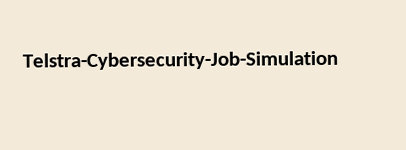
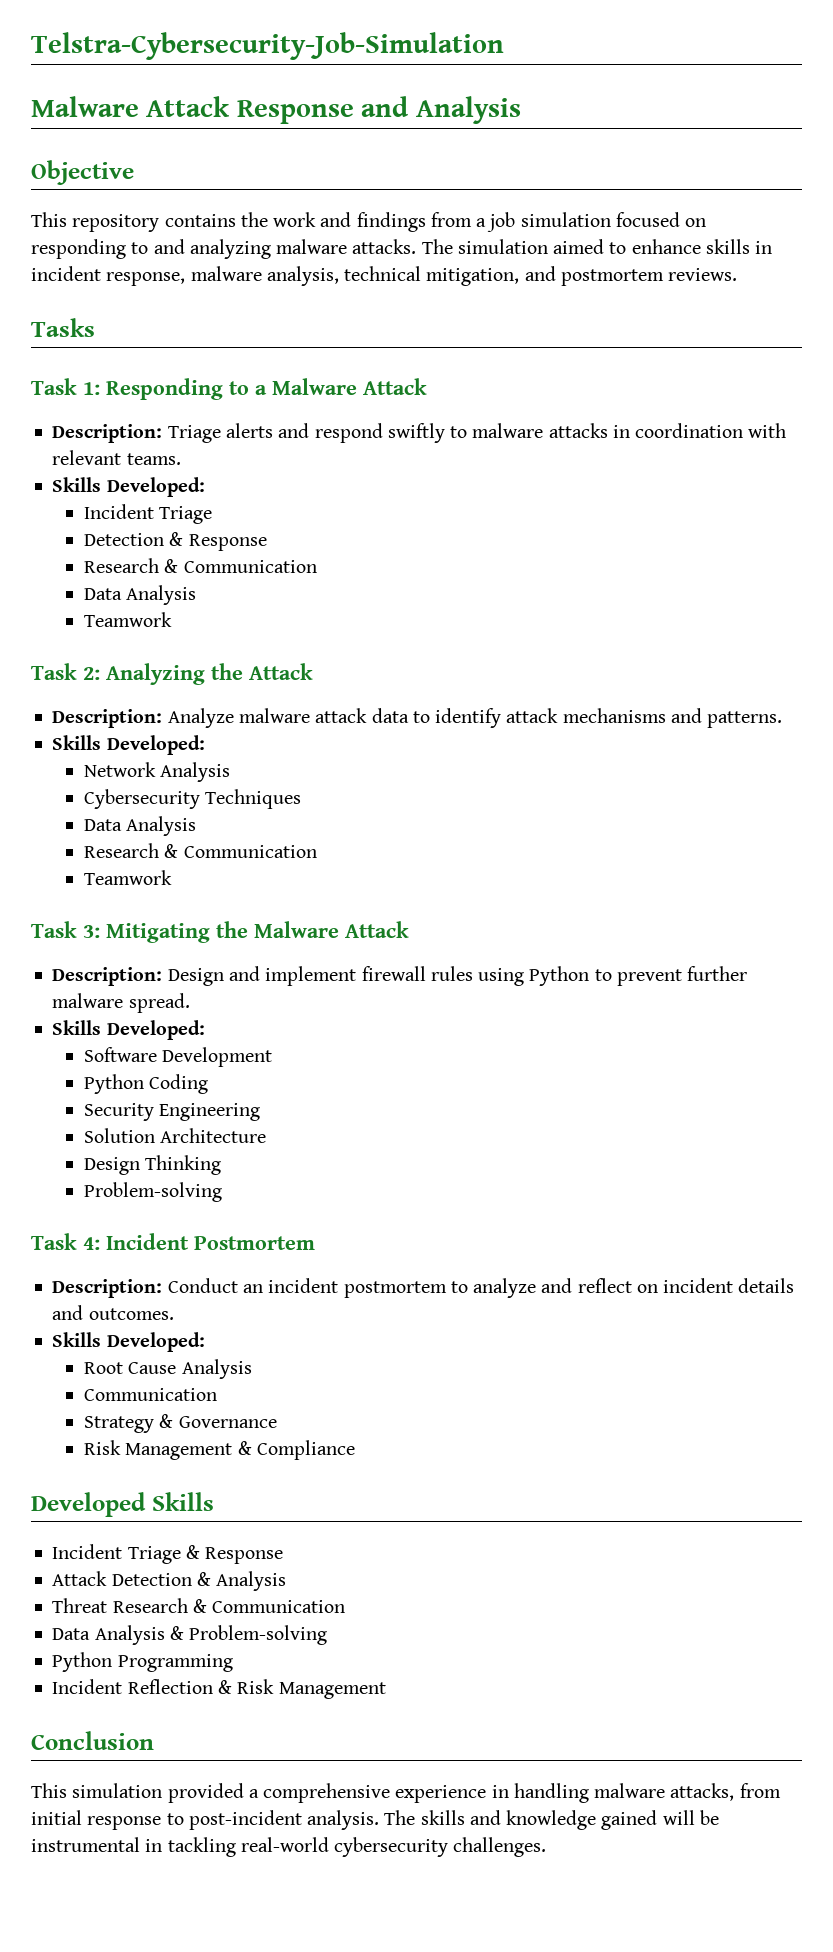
(338, 60) none -> [31,96,521,124] [31,160,134,185] [31,212,707,232] [31,239,773,259] [31,266,738,286] [31,318,95,337] [31,378,427,400] [52,423,787,443] [52,450,181,465] [52,477,205,497] [84,504,213,524] [84,532,267,551] [84,558,317,573] [84,585,197,605] [84,612,173,627] [31,663,313,685] [52,708,783,728] [52,735,205,755] [84,762,231,782] [84,789,302,809] [84,816,197,836] [84,843,317,858] [84,870,173,885] [31,921,409,943] [52,966,748,986] [52,993,190,1013] [52,1020,205,1040] [84,1047,273,1067] [84,1074,209,1094] [84,1103,261,1121] [84,1128,267,1143] [84,1155,222,1175] [84,1182,223,1202] [31,1233,315,1250] [52,1278,795,1298] [52,1305,174,1320] [52,1332,205,1352] [84,1359,252,1379] [84,1388,218,1401] [84,1414,277,1433] [84,1440,355,1460] [31,1492,214,1517] [52,1544,284,1564] [52,1571,287,1591] [52,1598,346,1613] [52,1625,328,1645] [52,1652,233,1672] [52,1679,386,1699] [31,1731,154,1750] [31,1783,781,1803] [31,1810,719,1830] [31,1837,547,1857] // Malware Attack Response and Analysis // Objective // This repository contains the work and findings from a job simulation focused on responding to and analyzing malware attacks. The simulation aimed to enhance skills in incident response, malware analysis, technical mitigation, and postmortem reviews. // Tasks // Task 1: Responding to a Malware Attack // Description: Triage alerts and respond swiftly to malware attacks in coordination with relevant teams. // Skills Developed: // Incident Triage // Detection & Response // Research & Communication // Data Analysis // Teamwork // Task 2: Analyzing the Attack // Description: Analyze malware attack data to identify attack mechanisms and patterns. // Skills Developed: // Network Analysis // Cybersecurity Techniques // Data Analysis // Research & Communication // Teamwork // Task 3: Mitigating the Malware Attack // Description: Design and implement firewall rules using Python to prevent further malware spread. // Skills Developed: // Software Development // Python Coding // Security Engineering // Solution Architecture // Design Thinking // Problem-solving // Task 4: Incident Postmortem // Description: Conduct an incident postmortem to analyze and reflect on incident details and outcomes. // Skills Developed: // Root Cause Analysis // Communication // Strategy & Governance // Risk Management & Compliance // Developed Skills // Incident Triage & Response // Attack Detection & Analysis // Threat Research & Communication // Data Analysis & Problem-solving // Python Programming // Incident Reflection & Risk Management // Conclusion // This simulation provided a comprehensive experience in handling malware attacks, from initial response to post-incident analysis. The skills and knowledge gained will be instrumental in tackling real-world cybersecurity challenges.

